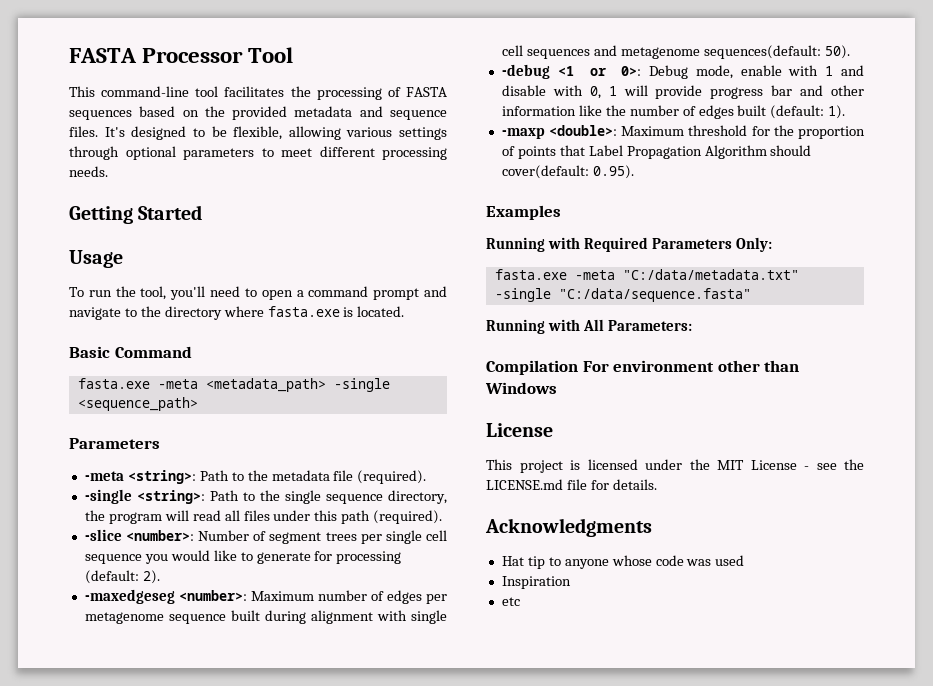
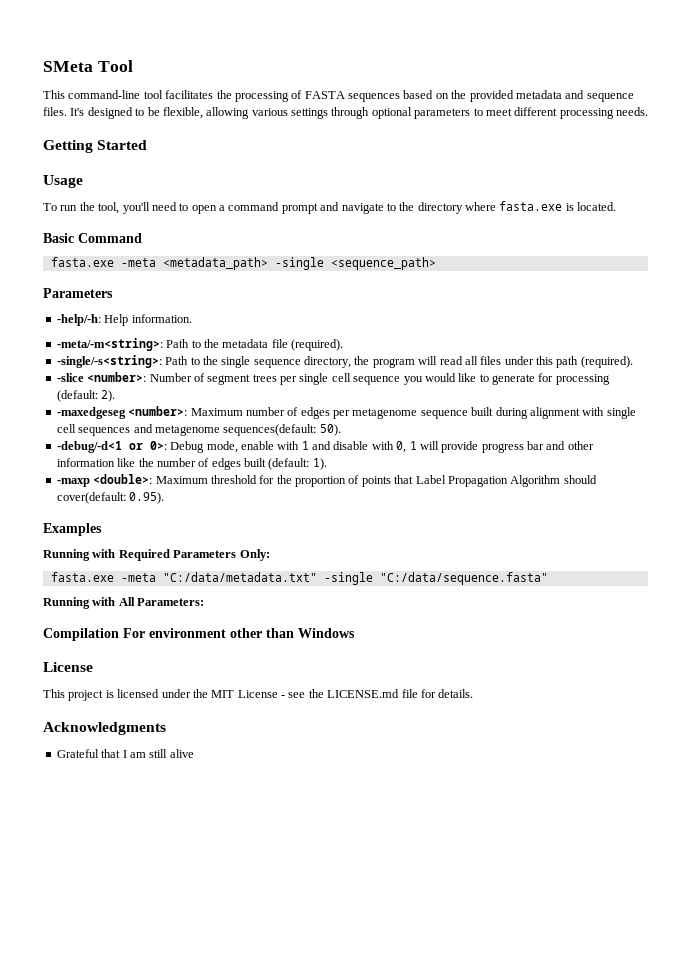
[69,48,244,63] FASTA Processor -> [43,61,93,72] SMeta
[84,470,196,484] -meta <string>: -> [56,314,192,326] [56,338,163,351] -help/-h: Help information. // -meta/-m<string>:
[84,489,205,504] -single <string>: -> [56,355,162,368] -single/-s<string>:
[501,64,574,79] -debug <1 -> [56,441,122,453] -debug/-d<1
[501,555,745,569] [501,576,571,589] [501,597,520,606] Hat tip to anyone whose code was used // Inspiration // etc -> [56,749,194,758] Grateful that I am still alive

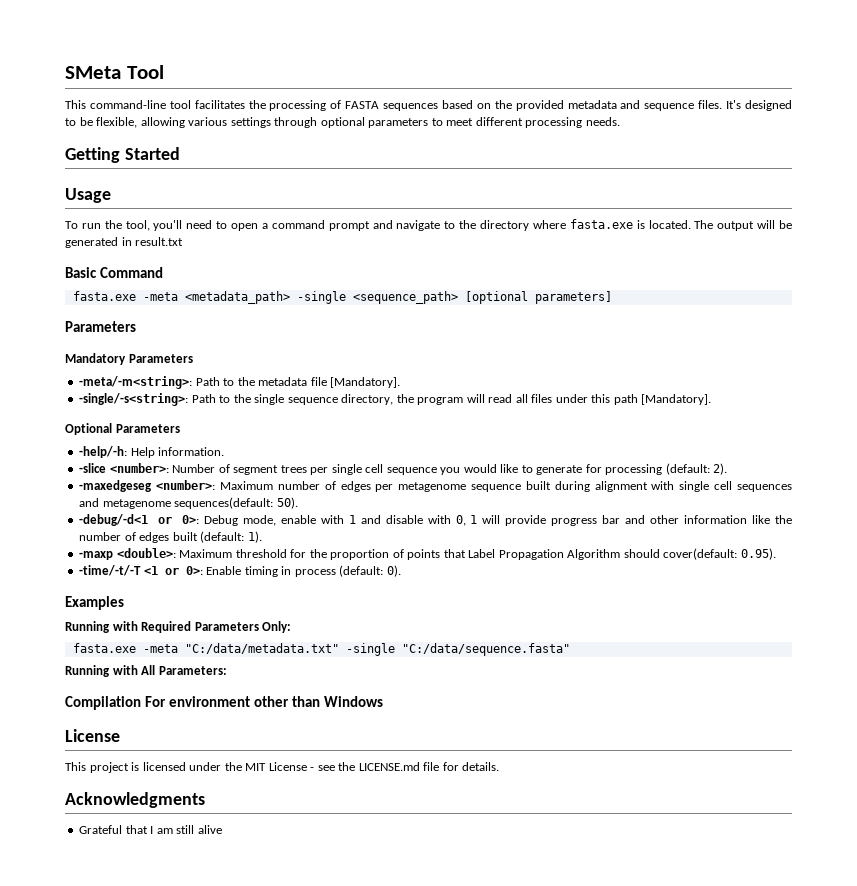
(617, 206) none -> [694,220,792,231] [65,237,184,248] The output will be generated in result.txt
[43,288,113,298] [56,314,192,326] // Parameters // -help/-h: Help information. -> [464,291,612,304] [65,321,136,332] [65,353,193,365] [optional parameters] // Parameters // Mandatory Parameters
[291,339,343,351] (required). -> [330,377,401,388] [Mandatory].
[580,356,633,368] (required). -> [641,394,712,405] [65,423,180,435] [79,446,225,458] [Mandatory]. // Optional Parameters // -help/-h: Help information.
(165, 498) none -> [79,565,401,577] // -time/-t/-T <1 or 0>: Enable timing in process (default: 0).

